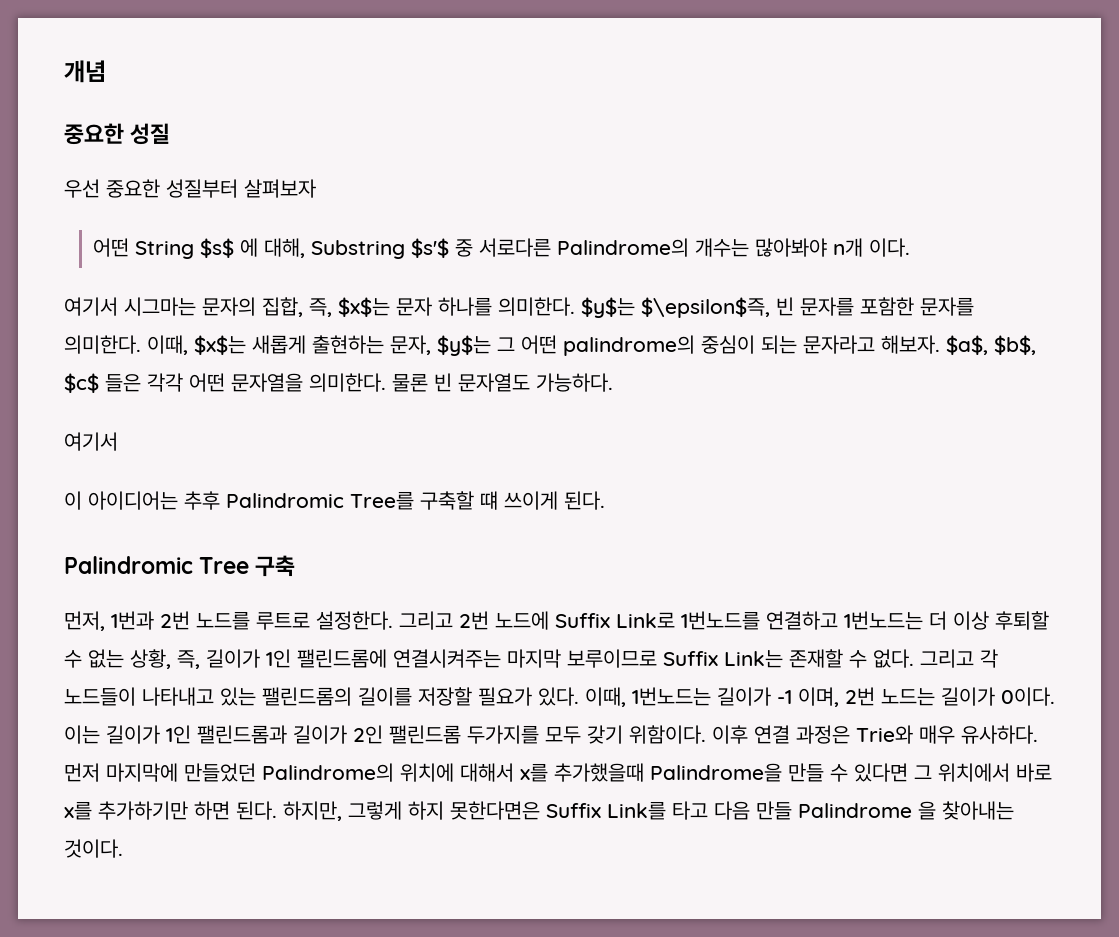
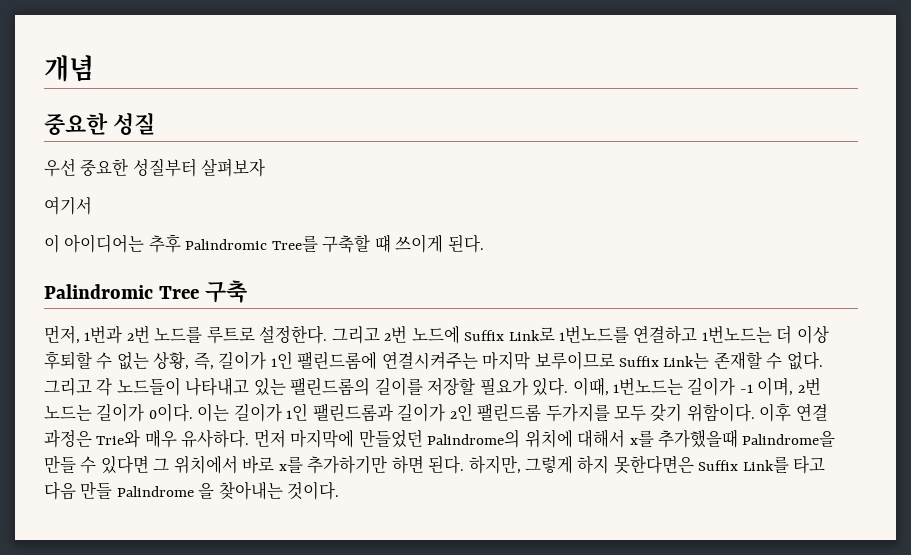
[93,238,911,259] [64,297,974,318] [64,335,1036,356] [64,373,613,393] // 어떤 String $s$ 에 대해, Substring $s'$ 중 서로다른 Palindrome의 개수는 많아봐야 n개 이다. // 여기서 시그마는 문자의 집합, 즉, $x$는 문자 하나를 의미한다. $y$는 $\epsilon$즉, 빈 문자를 포함한 문자를 의미한다. 이때, $x$는 새롭게 출현하는 문자, $y$는 그 어떤 palindrome의 중심이 되는 문자라고 해보자. $a$, $b$, $c$ 들은 각각 어떤 문자열을 의미한다. 물론 빈 문자열도 가능하다. -> (266, 167) none

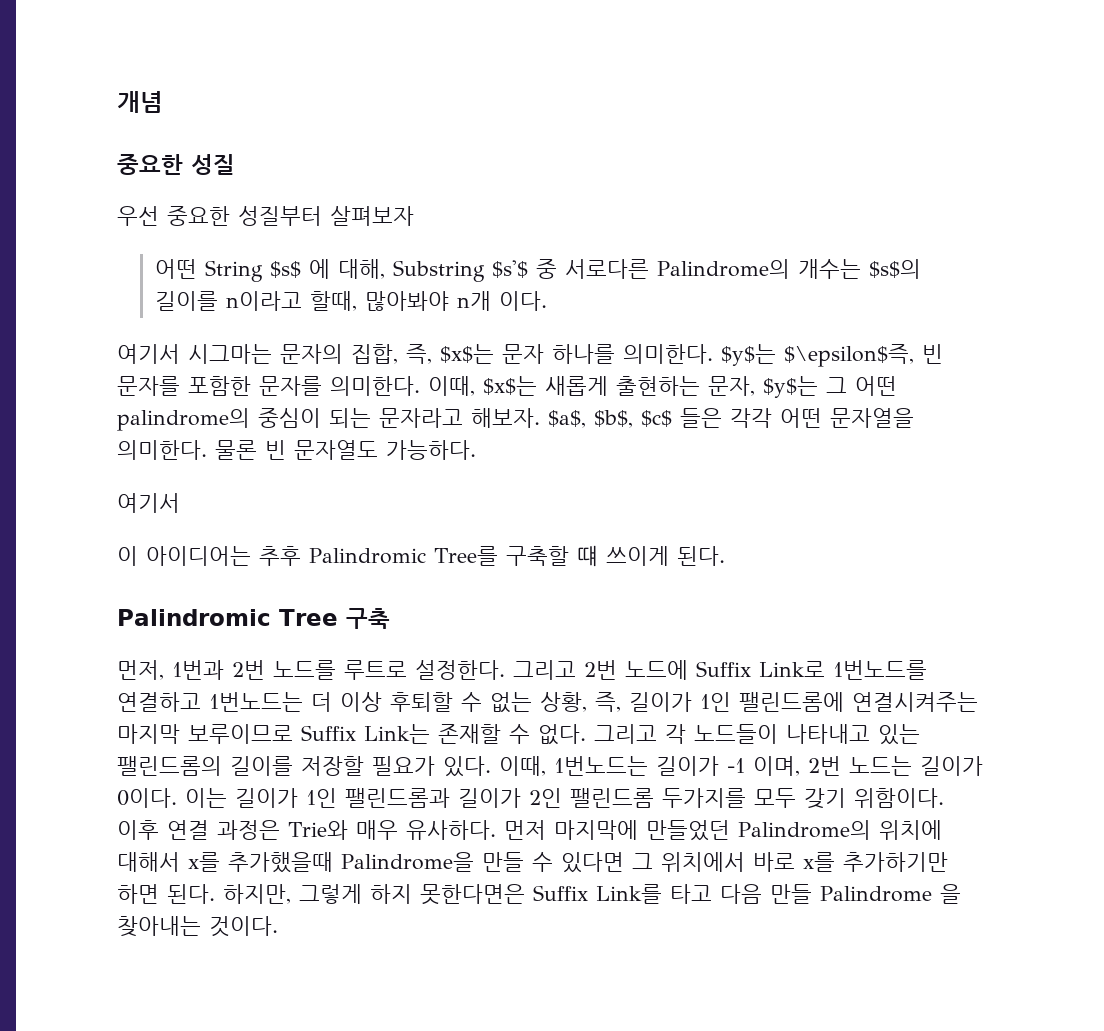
(266, 167) none -> [154,259,921,282] [154,291,547,311] [117,344,943,367] [117,376,897,398] [117,408,914,431] [117,440,476,460] // 어떤 String $s$ 에 대해, Substring $s'$ 중 서로다른 Palindrome의 개수는 $s$의 길이를 n이라고 할때, 많아봐야 n개 이다. // 여기서 시그마는 문자의 집합, 즉, $x$는 문자 하나를 의미한다. $y$는 $\epsilon$즉, 빈 문자를 포함한 문자를 의미한다. 이때, $x$는 새롭게 출현하는 문자, $y$는 그 어떤 palindrome의 중심이 되는 문자라고 해보자. $a$, $b$, $c$ 들은 각각 어떤 문자열을 의미한다. 물론 빈 문자열도 가능하다.

